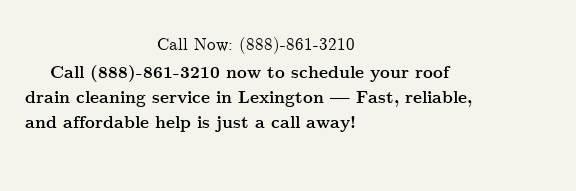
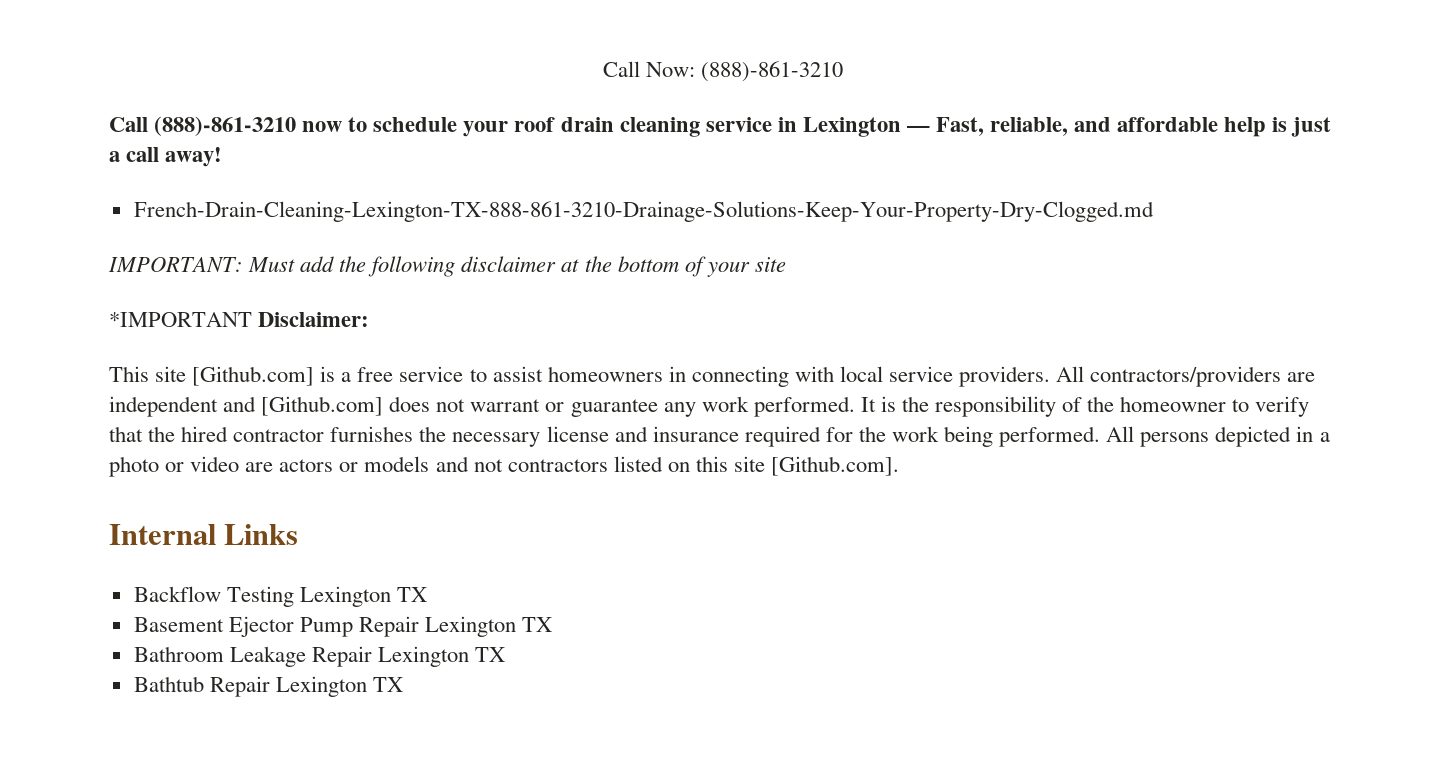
(356, 124) none -> [133,201,1154,222] [108,256,786,277] [109,312,370,327] [109,366,1316,387] [109,396,1310,417] [109,426,1330,447] [109,456,900,477] [109,524,299,545] [133,586,427,607] [133,616,553,637] [133,646,506,667] [133,676,403,697] // French-Drain-Cleaning-Lexington-TX-888-861-3210-Drainage-Solutions-Keep-Your-Property-Dry-Clogged.md // IMPORTANT: Must add the following disclaimer at the bottom of your site // *IMPORTANT Disclaimer: // This site [Github.com] is a free service to assist homeowners in connecting with local service providers. All contractors/providers are independent and [Github.com] does not warrant or guarantee any work performed. It is the responsibility of the homeowner to verify that the hired contractor furnishes the necessary license and insurance required for the work being performed. All persons depicted in a photo or video are actors or models and not contractors listed on this site [Github.com]. // Internal Links // Backflow Testing Lexington TX // Basement Ejector Pump Repair Lexington TX // Bathroom Leakage Repair Lexington TX // Bathtub Repair Lexington TX

